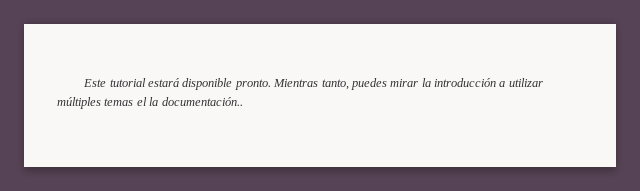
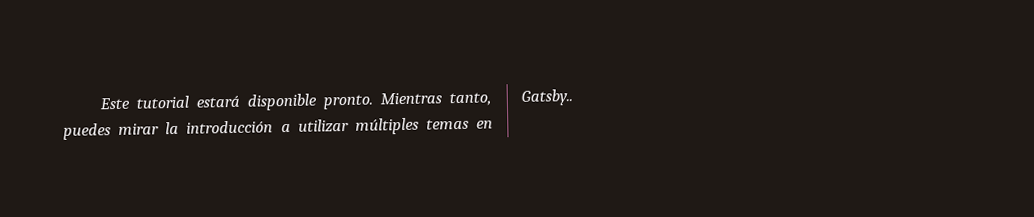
[136,97,243,106] el la documentación.. -> [476,120,493,129] [521,89,573,106] en Gatsby..

